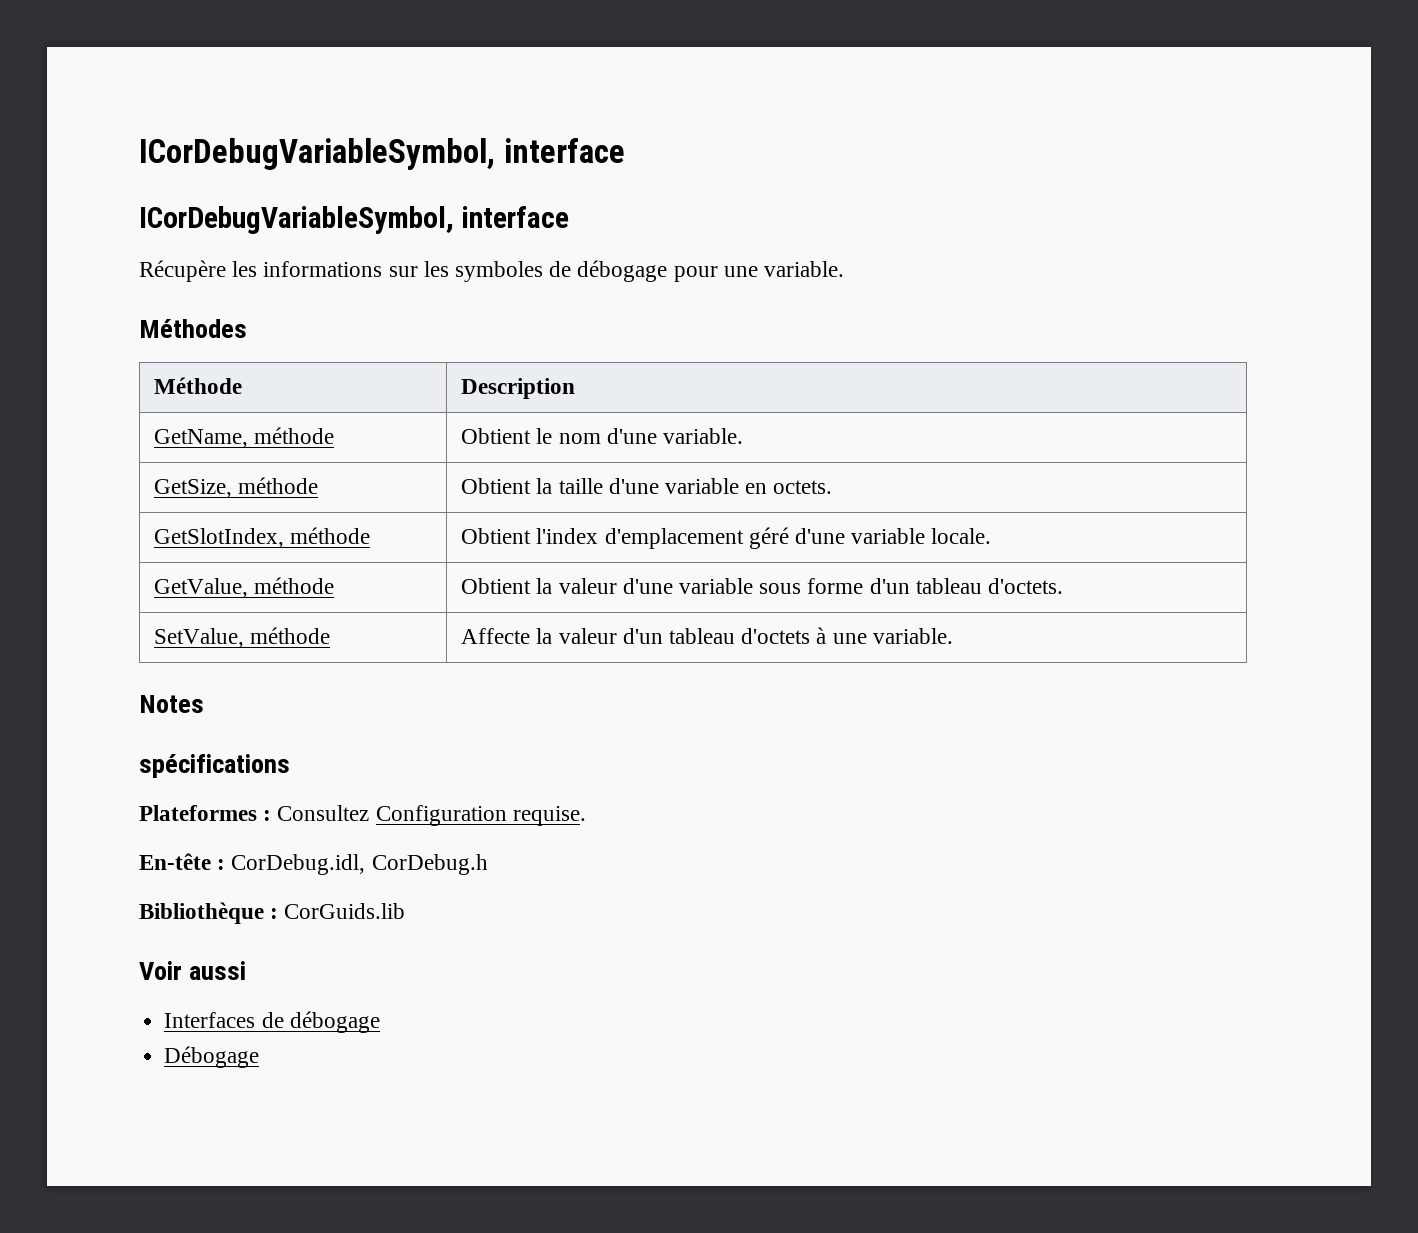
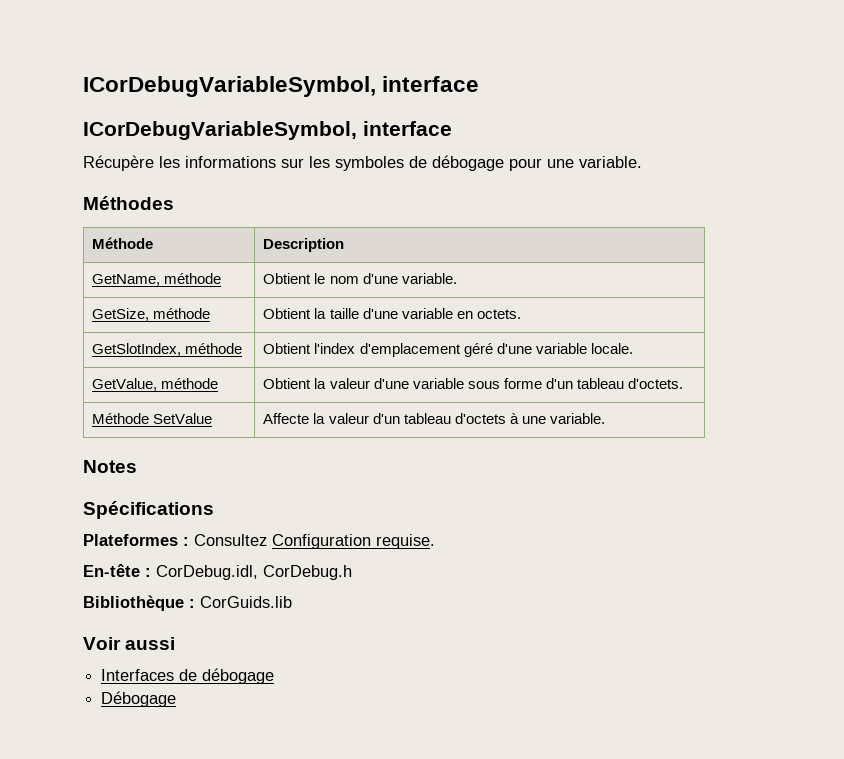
[154,627,331,648] SetValue, méthode -> [92,413,213,424] Méthode SetValue
[139,754,290,778] spécifications -> [83,501,214,519] Spécifications

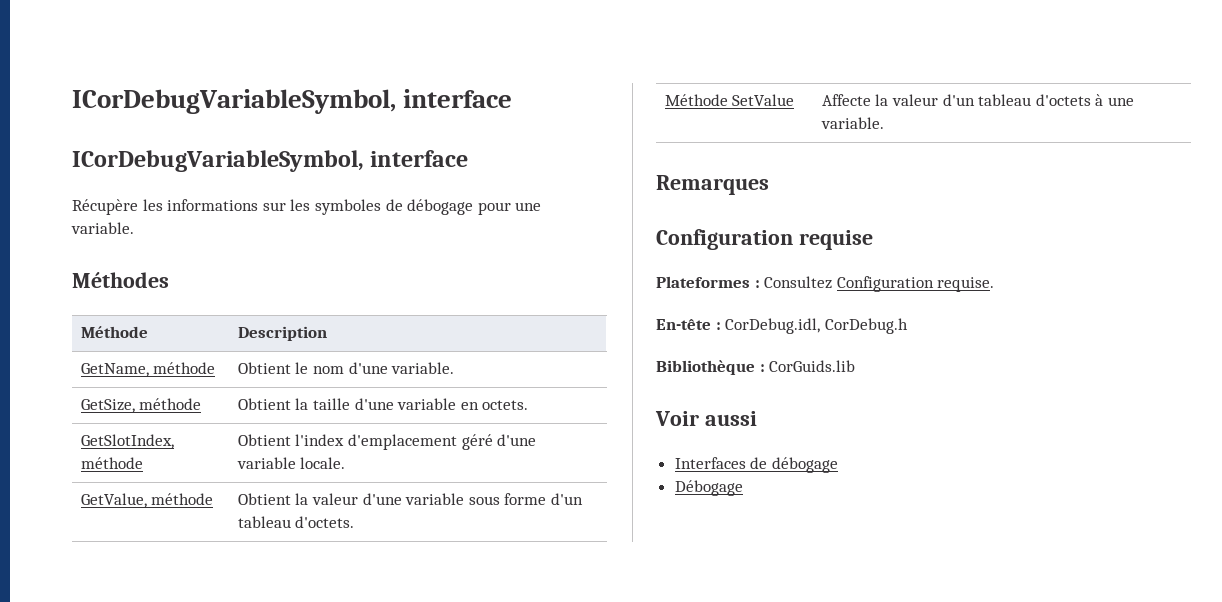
[83,460,137,473] [83,501,214,519] Notes // Spécifications -> [656,175,769,195] [656,229,873,250] Remarques // Configuration requise

